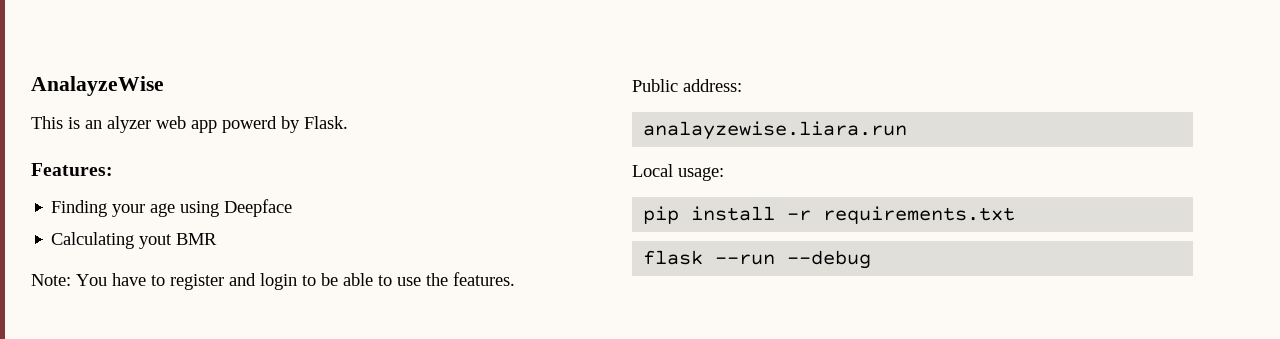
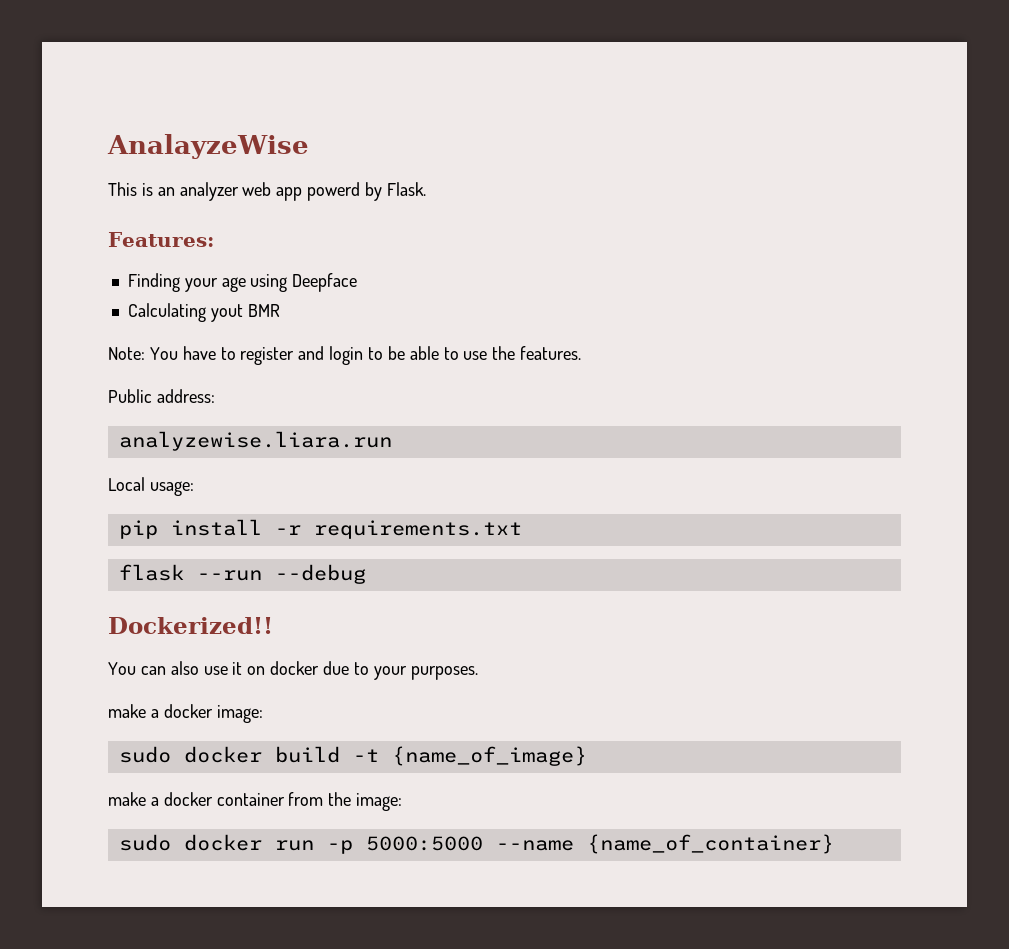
[107,116,151,133] alyzer -> [179,182,239,201] analyzer
[643,121,908,140] analayzewise.liara.run -> [118,431,392,451] analyzewise.liara.run
(872, 259) none -> [108,617,273,634] [108,661,478,680] [108,704,263,723] [118,746,587,766] [108,792,403,811] [118,834,834,854] // Dockerized!! // You can also use it on docker due to your purposes. // make a docker image: // sudo docker build -t {name_of_image} // make a docker container from the image: // sudo docker run -p 5000:5000 --name {name_of_container}

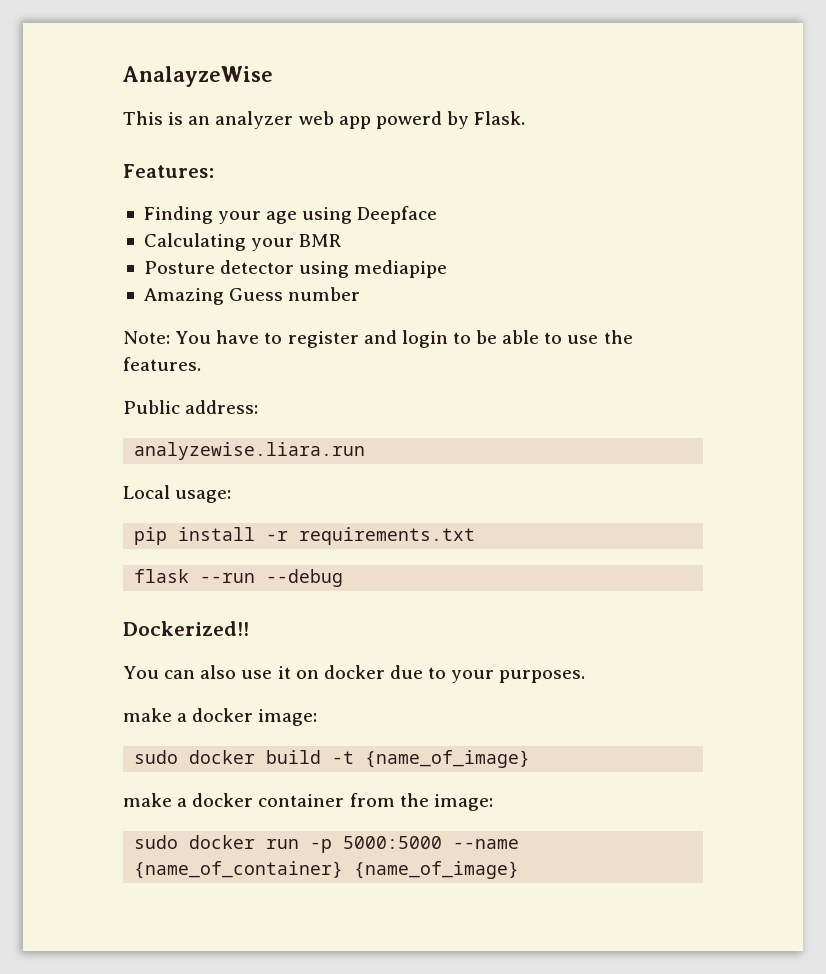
[210,304,243,322] yout -> [251,238,295,251] your
(280, 310) none -> [143,260,448,278] [143,287,361,305] // Posture detector using mediapipe // Amazing Guess number
(834, 844) none -> [354,861,520,879] {name_of_image}

